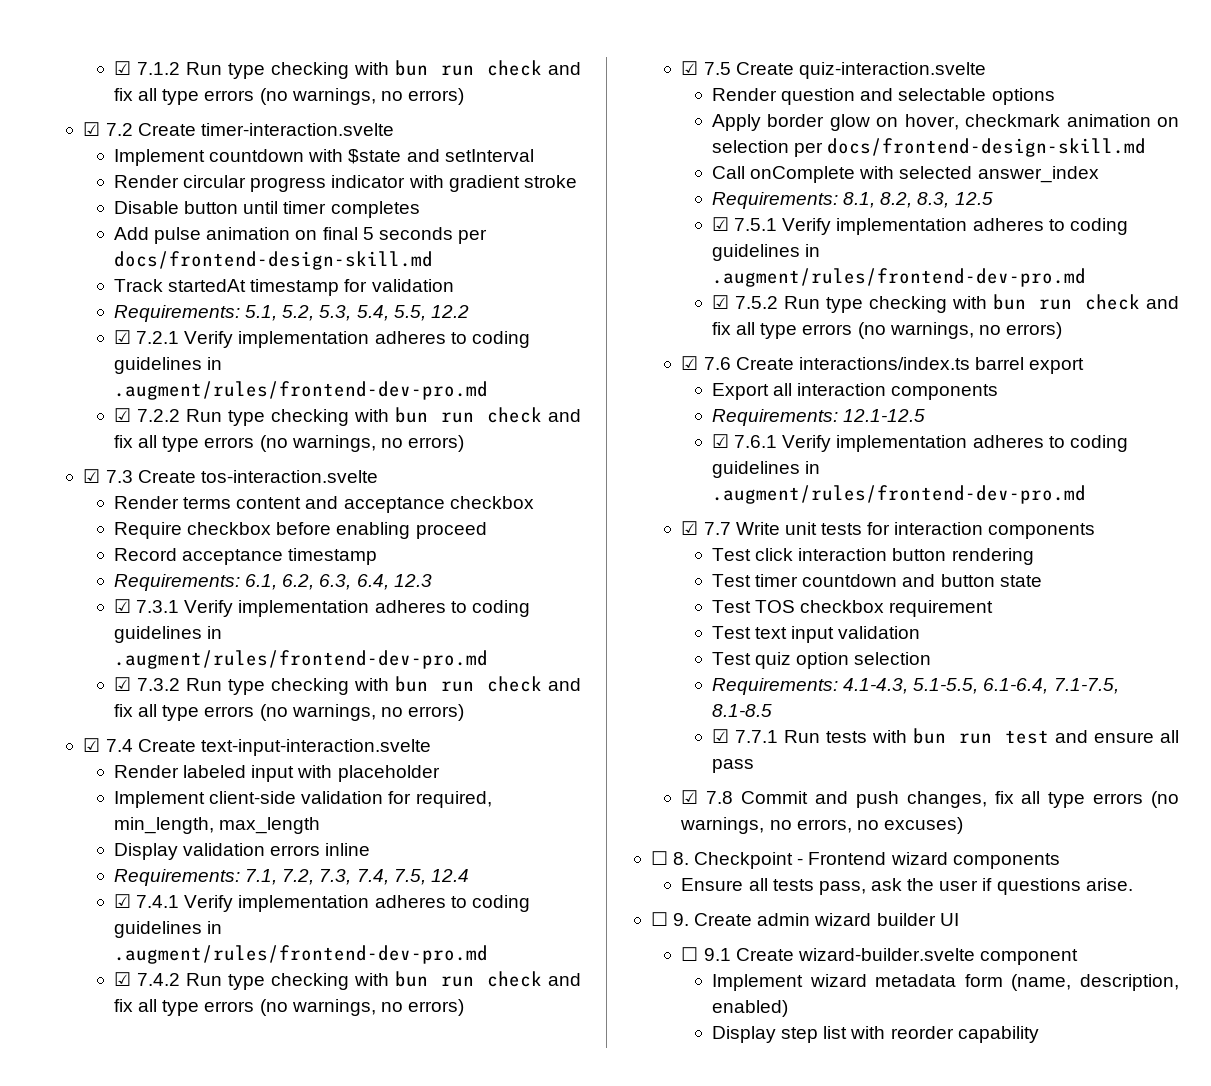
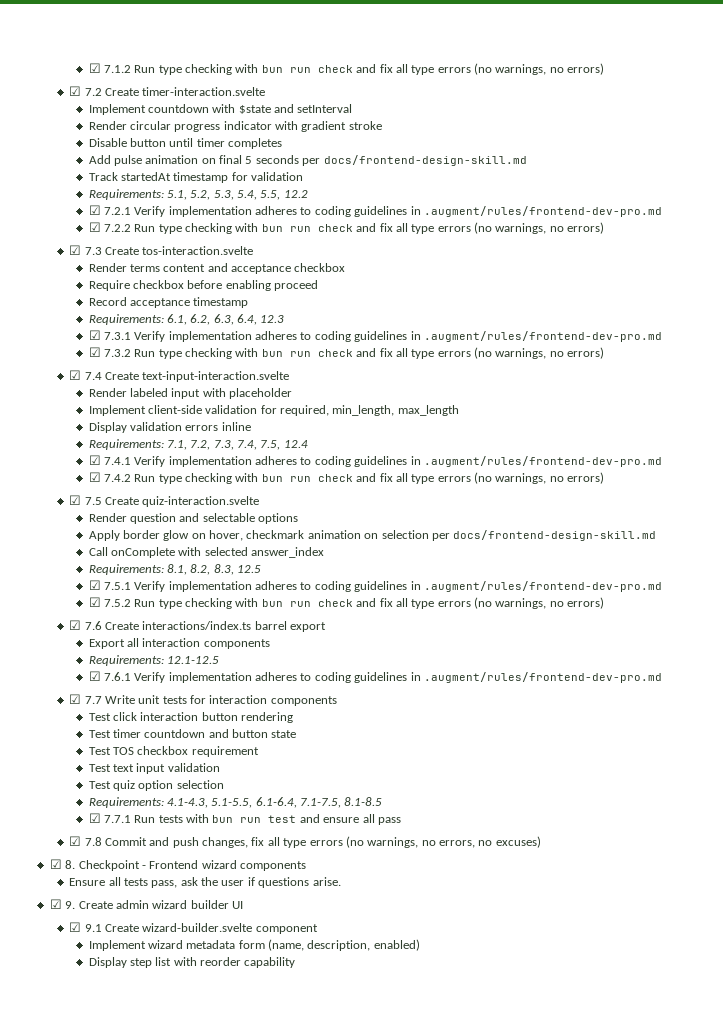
[650,851,668,865] ☐ -> [49,859,62,869] ☑
[650,912,668,926] ☐ -> [49,899,62,909] ☑
[681,947,699,961] ☐ -> [69,922,82,932] ☑

